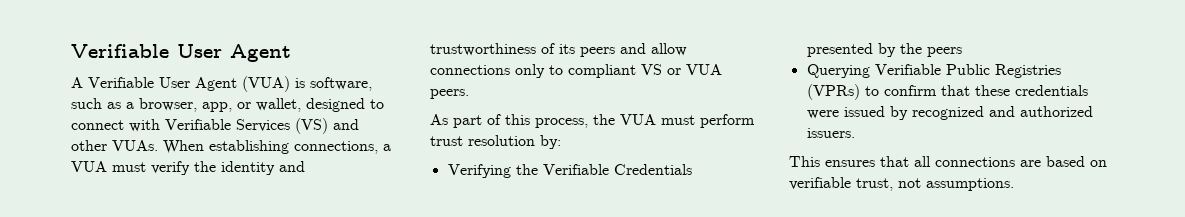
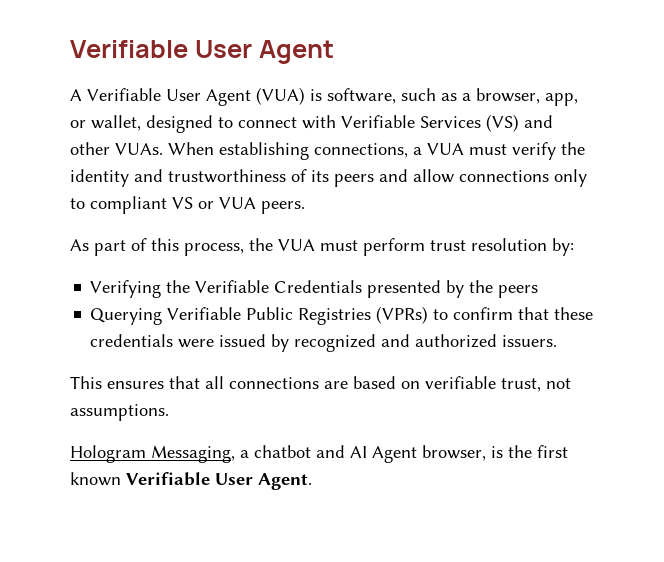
(1014, 184) none -> [70,445,568,463] [70,472,312,490] // Hologram Messaging, a chatbot and AI Agent browser, is the first known Verifiable User Agent.

